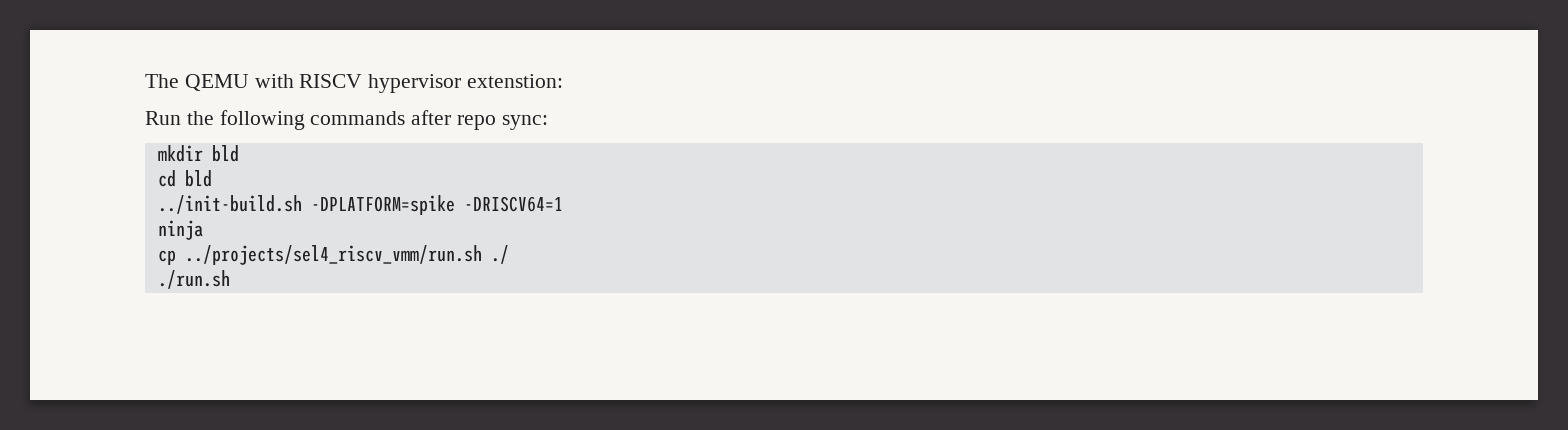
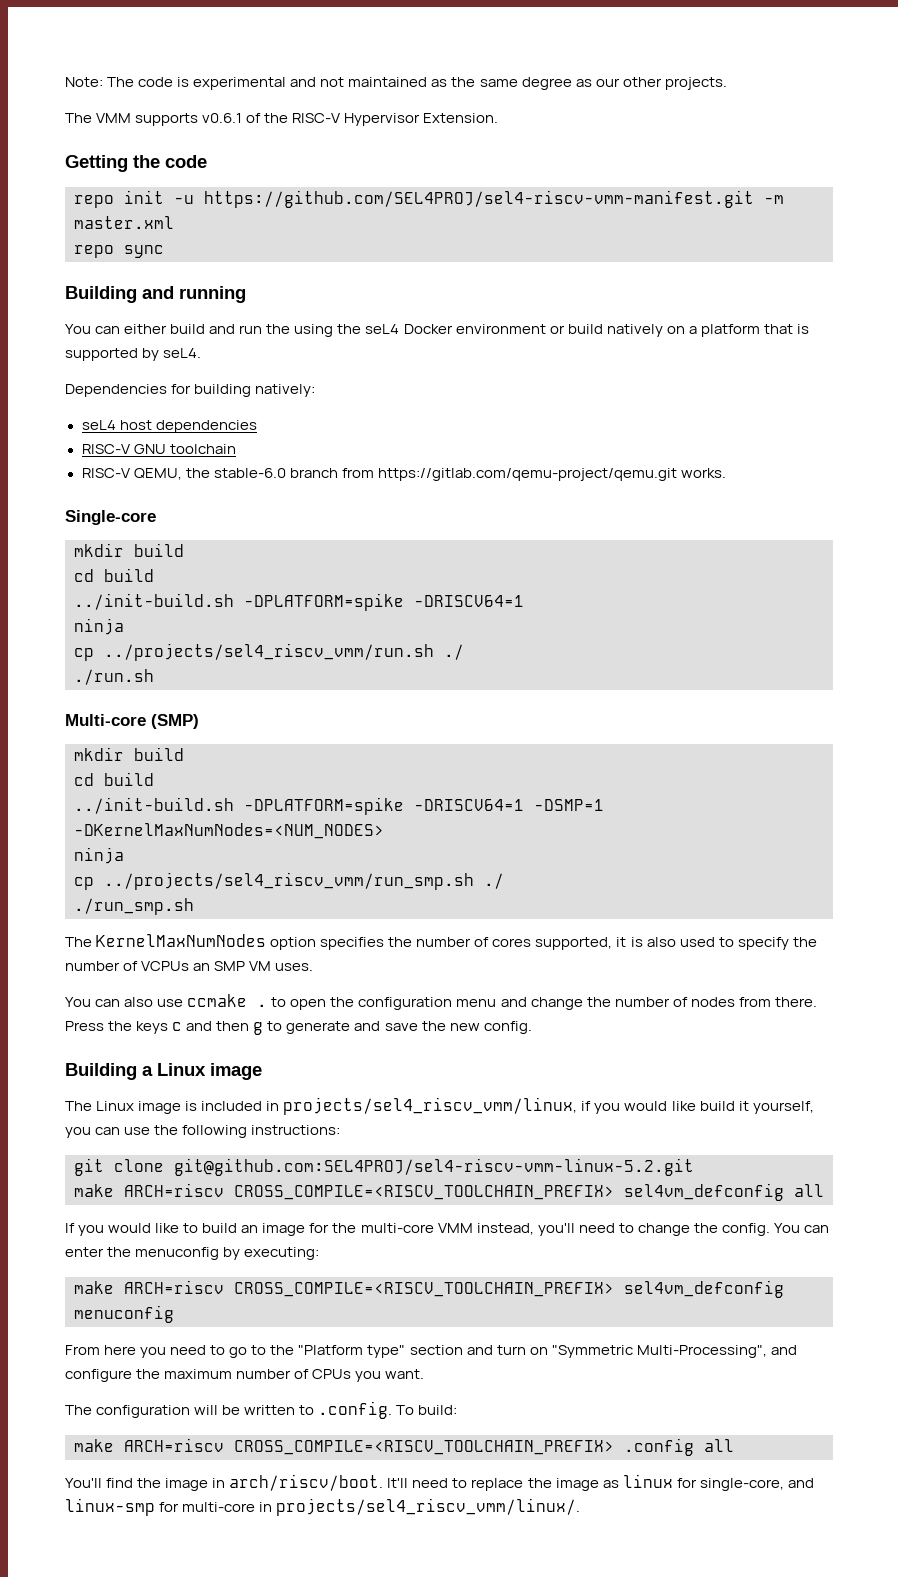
[145,74,564,93] [145,110,548,130] [157,145,239,162] [157,170,212,187] The QEMU with RISCV hypervisor extenstion: // Run the following commands after repo sync: // mkdir bld // cd bld -> [65,77,727,90] [65,113,499,126] [65,155,207,172] [74,190,784,208] [74,216,174,229] [74,245,164,258] [65,286,246,303] [65,324,809,337] [65,348,202,361] [65,384,316,397] [81,420,257,433] [81,444,236,454] [81,468,726,481] [65,510,156,525] [74,543,184,557] [74,568,154,582] Note: The code is experimental and not maintained as the same degree as our other projects. // The VMM supports v0.6.1 of the RISC-V Hypervisor Extension. // Getting the code // repo init -u https://github.com/SEL4PROJ/sel4-riscv-vmm-manifest.git -m master.xml // repo sync // Building and running // You can either build and run the using the seL4 Docker environment or build natively on a platform that is supported by seL4. // Dependencies for building natively: // seL4 host dependencies // RISC-V GNU toolchain // RISC-V QEMU, the stable-6.0 branch from https://gitlab.com/qemu-project/qemu.git works. // Single-core // mkdir build // cd build
(230, 279) none -> [65,714,199,729] [74,747,184,761] [74,772,154,786] [74,797,604,815] [74,823,384,839] [74,847,124,864] [74,872,504,890] [74,898,194,915] [65,934,817,950] [65,961,314,971] [65,994,817,1010] [65,1021,532,1035] [65,1063,262,1080] [65,1097,814,1115] [65,1125,341,1138] [74,1158,694,1176] [74,1183,824,1201] [65,1223,829,1236] [65,1247,320,1260] [74,1280,784,1298] [74,1305,174,1323] [65,1345,797,1358] [65,1369,425,1382] [65,1401,458,1419] [74,1438,734,1456] [65,1474,814,1491] [65,1498,581,1516] // Multi-core (SMP) // mkdir build // cd build // ../init-build.sh -DPLATFORM=spike -DRISCV64=1 -DSMP=1 -DKernelMaxNumNodes=<NUM_NODES> // ninja // cp ../projects/sel4_riscv_vmm/run_smp.sh ./ // ./run_smp.sh // The KernelMaxNumNodes option specifies the number of cores supported, it is also used to specify the number of VCPUs an SMP VM uses. // You can also use ccmake . to open the configuration menu and change the number of nodes from there. Press the keys c and then g to generate and save the new config. // Building a Linux image // The Linux image is included in projects/sel4_riscv_vmm/linux, if you would like build it yourself, you can use the following instructions: // git clone git@github.com:SEL4PROJ/sel4-riscv-vmm-linux-5.2.git // make ARCH=riscv CROSS_COMPILE=<RISCV_TOOLCHAIN_PREFIX> sel4vm_defconfig all // If you would like to build an image for the multi-core VMM instead, you'll need to change the config. You can enter the menuconfig by executing: // make ARCH=riscv CROSS_COMPILE=<RISCV_TOOLCHAIN_PREFIX> sel4vm_defconfig menuconfig // From here you need to go to the "Platform type" section and turn on "Symmetric Multi-Processing", and configure the maximum number of CPUs you want. // The configuration will be written to .config. To build: // make ARCH=riscv CROSS_COMPILE=<RISCV_TOOLCHAIN_PREFIX> .config all // You'll find the image in arch/riscv/boot. It'll need to replace the image as linux for single-core, and linux-smp for multi-core in projects/sel4_riscv_vmm/linux/.

